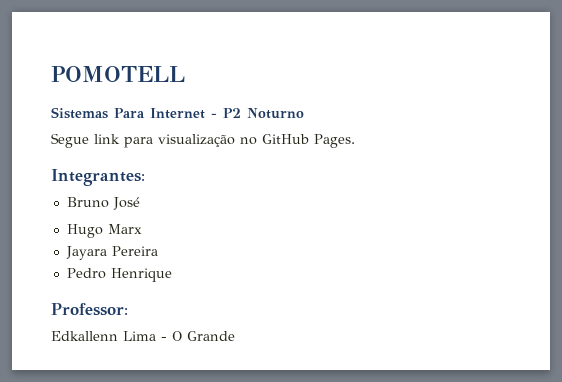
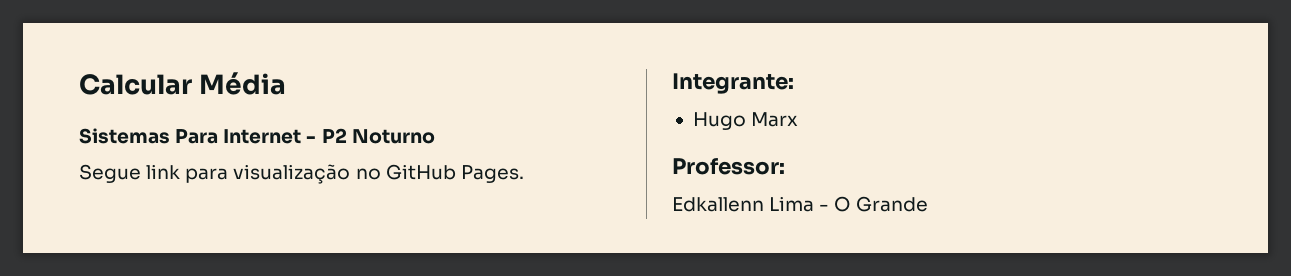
[51,66,185,82] POMOTELL -> [79,72,287,95] Calcular Média
[51,169,145,186] [66,197,140,210] Integrantes: // Bruno José -> [672,73,794,94] Integrante:
[65,246,158,260] [66,268,172,282] // Jayara Pereira // Pedro Henrique -> (799, 119) none

